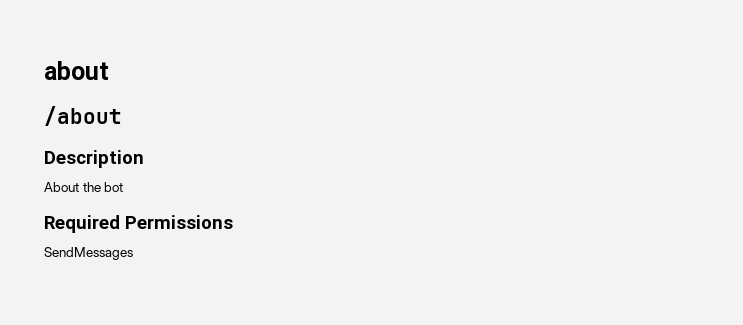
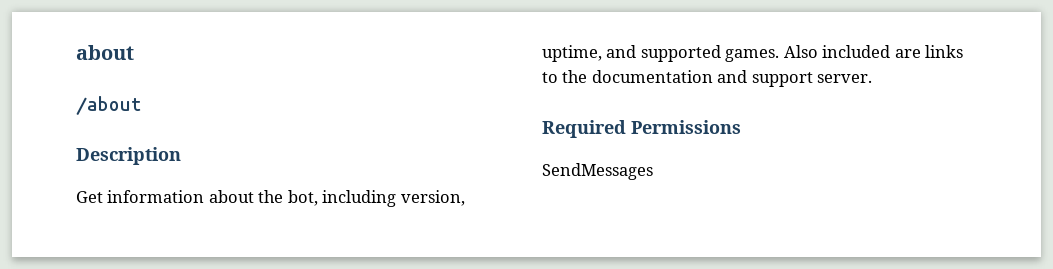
[44,182,124,192] About the bot -> [76,190,465,207] [542,45,964,62] [542,70,873,87] Get information about the bot, including version, uptime, and supported games. Also included are links to the documentation and support server.

